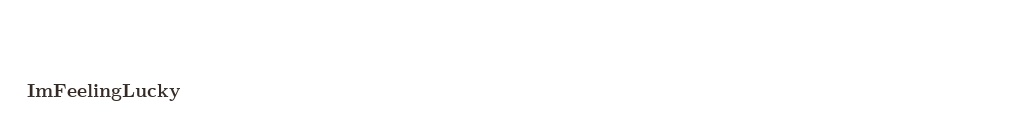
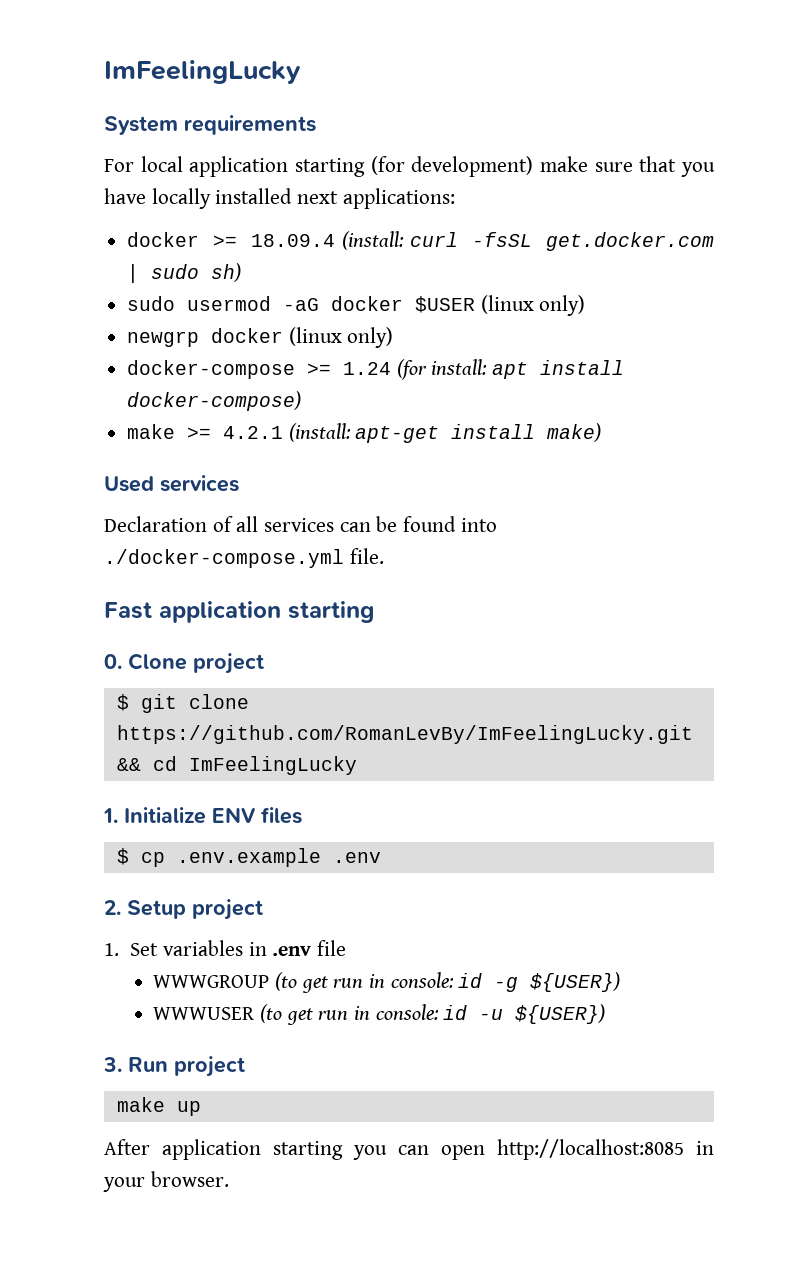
[27,84,181,101] ImFeelingLucky -> [104,60,301,84] [104,115,316,135] [104,156,715,177] [104,188,455,209] [127,231,714,251] [127,263,242,283] [127,295,586,316] [127,327,394,348] [127,359,625,380] [127,391,302,411] [127,423,602,443] [104,475,239,492] [104,516,497,532] [104,548,384,568] [104,601,374,623] [104,653,264,674] [116,694,249,713] [116,725,693,744] [116,756,357,775] [103,807,302,824] [116,848,381,867] [104,899,263,920] [104,940,347,956] [153,972,621,993] [153,1004,606,1025] [103,1056,245,1077] [116,1097,201,1116] [104,1139,714,1160] [103,1171,229,1192] ImFeelingLucky // System requirements // For local application starting (for development) make sure that you have locally installed next applications: // docker >= 18.09.4 (install: curl -fsSL get.docker.com | sudo sh) // sudo usermod -aG docker $USER (linux only) // newgrp docker (linux only) // docker-compose >= 1.24 (for install: apt install docker-compose) // make >= 4.2.1 (install: apt-get install make) // Used services // Declaration of all services can be found into ./docker-compose.yml file. // Fast application starting // 0. Clone project // $ git clone https://github.com/RomanLevBy/ImFeelingLucky.git && cd ImFeelingLucky // 1. Initialize ENV files // $ cp .env.example .env // 2. Setup project // 1. Set variables in .env file // WWWGROUP (to get run in console: id -g ${USER}) // WWWUSER (to get run in console: id -u ${USER}) // 3. Run project // make up // After application starting you can open http://localhost:8085 in your browser.

